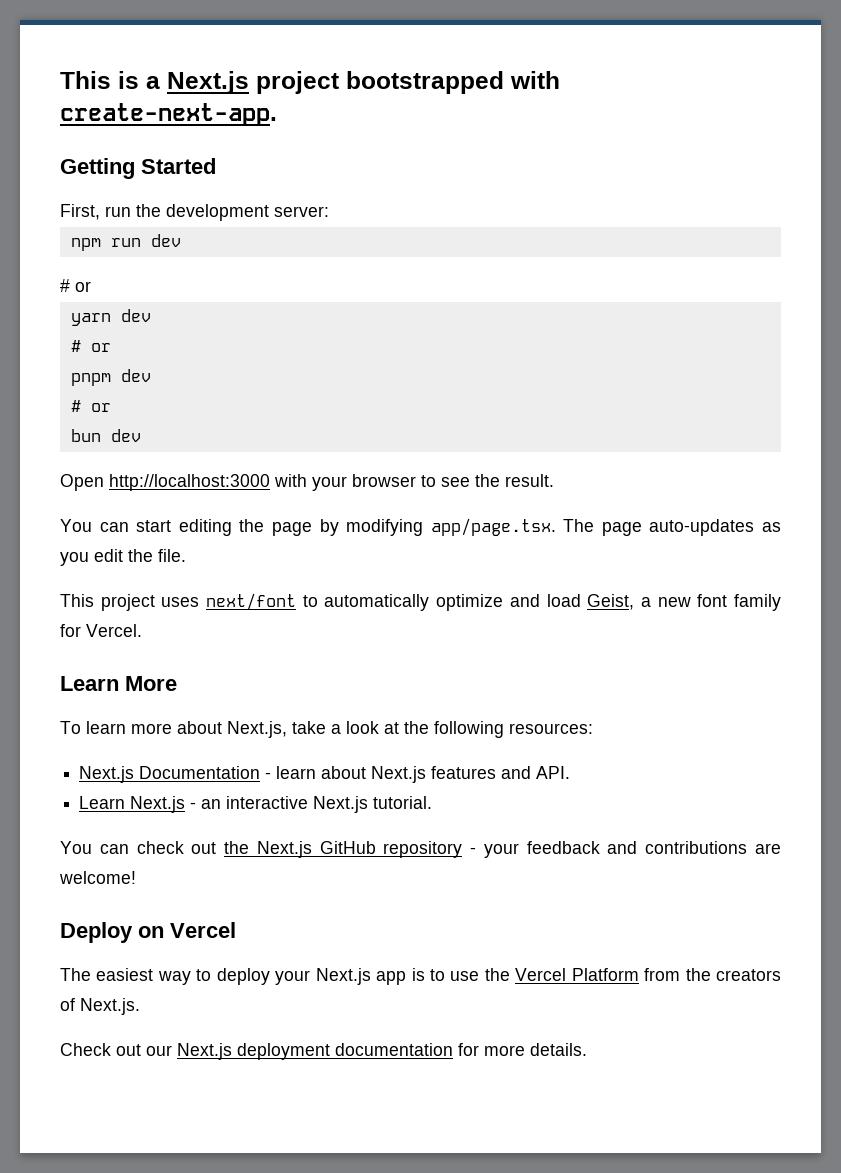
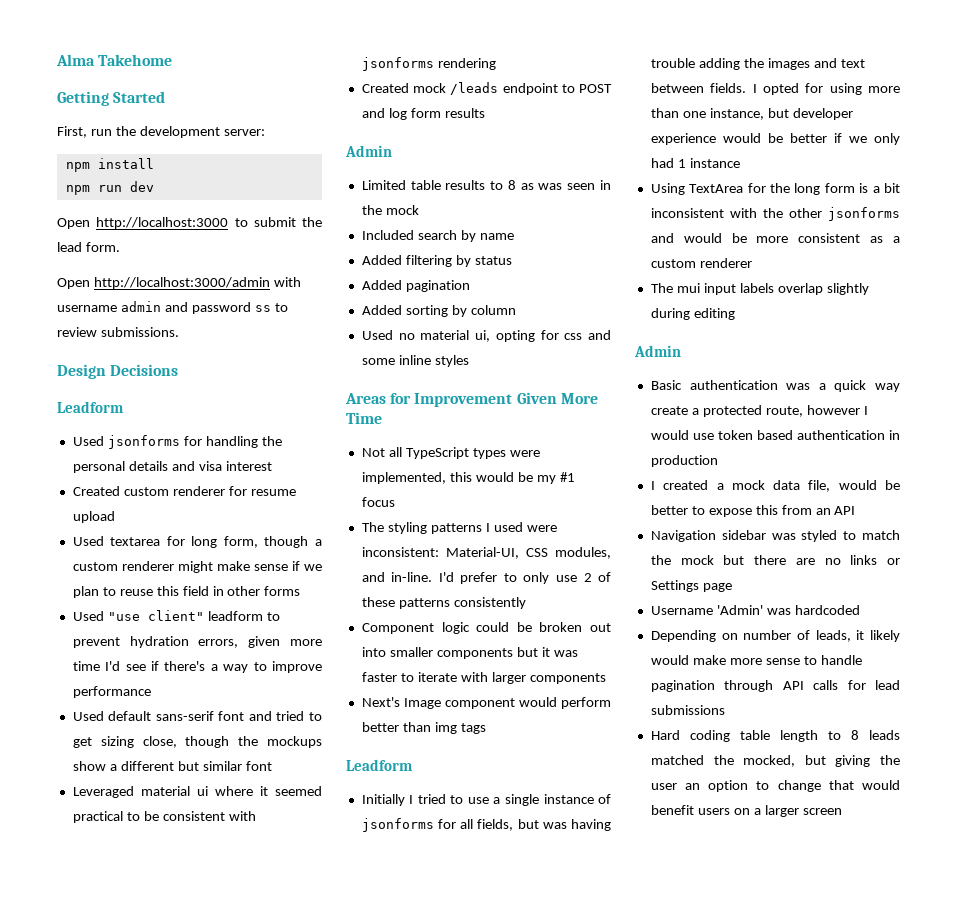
[60,71,560,94] [60,103,277,126] This is a Next.js project bootstrapped with create-next-app. -> [56,54,173,66] Alma Takehome
(329, 211) none -> [65,158,154,172] // npm install
[60,279,91,292] [70,309,151,326] [70,340,111,352] [70,369,151,386] [70,400,111,412] [70,429,141,442] [60,474,554,491] [60,518,782,536] [60,549,186,566] [60,593,782,611] [60,624,142,637] [60,676,177,691] [60,721,593,738] [79,766,571,783] [79,796,433,813] [60,841,781,858] [59,871,136,884] [60,922,236,943] [60,968,781,985] [60,998,140,1015] [60,1043,587,1060] # or // yarn dev // # or // pnpm dev // # or // bun dev // Open http://localhost:3000 with your browser to see the result. // You can start editing the page by modifying app/page.tsx. The page auto-updates as you edit the file. // This project uses next/font to automatically optimize and load Geist, a new font family for Vercel. // Learn More // To learn more about Next.js, take a look at the following resources: // Next.js Documentation - learn about Next.js features and API. // Learn Next.js - an interactive Next.js tutorial. // You can check out the Next.js GitHub repository - your feedback and contributions are welcome! // Deploy on Vercel // The easiest way to deploy your Next.js app is to use the Vercel Platform from the creators of Next.js. // Check out our Next.js deployment documentation for more details. -> [57,217,322,229] [57,242,120,252] [57,277,301,289] [57,301,288,314] [57,327,179,337] [57,364,179,379] [57,401,124,413] [72,435,282,449] [72,461,272,473] [72,486,296,496] [72,511,115,523] [72,536,322,548] [72,561,322,573] [72,586,301,598] [72,610,280,621] [72,636,322,648] [72,661,322,673] [72,686,151,698] [72,711,322,721] [72,736,322,748] [72,761,272,771] [72,786,322,798] [72,811,256,823] [361,57,496,71] [361,82,612,95] [361,108,485,120] [345,145,392,157] [361,180,611,190] [361,205,419,215] [361,230,514,242] [361,255,512,267] [361,280,470,292] [361,305,516,317] [361,330,611,342] [361,355,469,367] [345,392,598,407] [346,412,382,424] [361,447,540,459] [361,472,575,484] [361,497,395,507] [361,522,557,534] [361,547,611,559] [361,572,611,584] [361,597,526,609] [361,622,611,634] [361,647,578,659] [361,672,606,684] [361,697,611,709] [361,722,486,734] [346,759,413,771] [361,794,611,806] [361,818,611,832] [650,58,865,70] [650,83,900,95] [650,108,853,120] [650,133,900,145] [650,158,740,168] [650,183,900,195] [650,207,900,221] [650,233,900,243] [650,258,752,268] [650,283,869,295] [650,308,735,320] [634,345,681,357] [650,380,900,392] [650,405,868,417] [650,430,900,440] [650,455,718,467] [650,480,900,492] [650,505,856,517] [650,530,900,542] [650,555,900,565] [650,580,732,592] [650,605,860,615] [650,630,900,642] [650,655,862,665] [650,680,900,692] [650,705,725,715] [650,730,900,742] [650,755,900,767] [650,780,900,792] [650,805,842,817] Open http://localhost:3000 to submit the lead form. // Open http://localhost:3000/admin with username admin and password ss to review submissions. // Design Decisions // Leadform // Used jsonforms for handling the personal details and visa interest // Created custom renderer for resume upload // Used textarea for long form, though a custom renderer might make sense if we plan to reuse this field in other forms // Used "use client" leadform to prevent hydration errors, given more time I'd see if there's a way to improve performance // Used default sans-serif font and tried to get sizing close, though the mockups show a different but similar font // Leveraged material ui where it seemed practical to be consistent with jsonforms rendering // Created mock /leads endpoint to POST and log form results // Admin // Limited table results to 8 as was seen in the mock // Included search by name // Added filtering by status // Added pagination // Added sorting by column // Used no material ui, opting for css and some inline styles // Areas for Improvement Given More Time // Not all TypeScript types were implemented, this would be my #1 focus // The styling patterns I used were inconsistent: Material-UI, CSS modules, and in-line. I'd prefer to only use 2 of these patterns consistently // Component logic could be broken out into smaller components but it was faster to iterate with larger components // Next's Image component would perform better than img tags // Leadform // Initially I tried to use a single instance of jsonforms for all fields, but was having trouble adding the images and text between fields. I opted for using more than one instance, but developer experience would be better if we only had 1 instance // Using TextArea for the long form is a bit inconsistent with the other jsonforms and would be more consistent as a custom renderer // The mui input labels overlap slightly during editing // Admin // Basic authentication was a quick way create a protected route, however I would use token based authentication in production // I created a mock data file, would be better to expose this from an API // Navigation sidebar was styled to match the mock but there are no links or Settings page // Username 'Admin' was hardcoded // Depending on number of leads, it likely would make more sense to handle pagination through API calls for lead submissions // Hard coding table length to 8 leads matched the mocked, but giving the user an option to change that would benefit users on a larger screen

